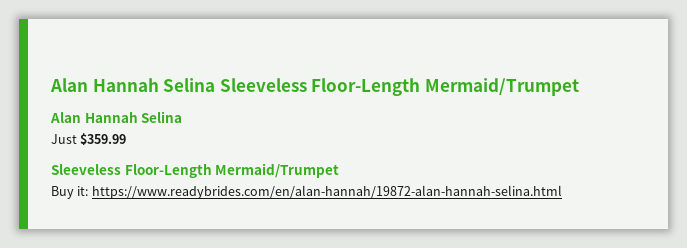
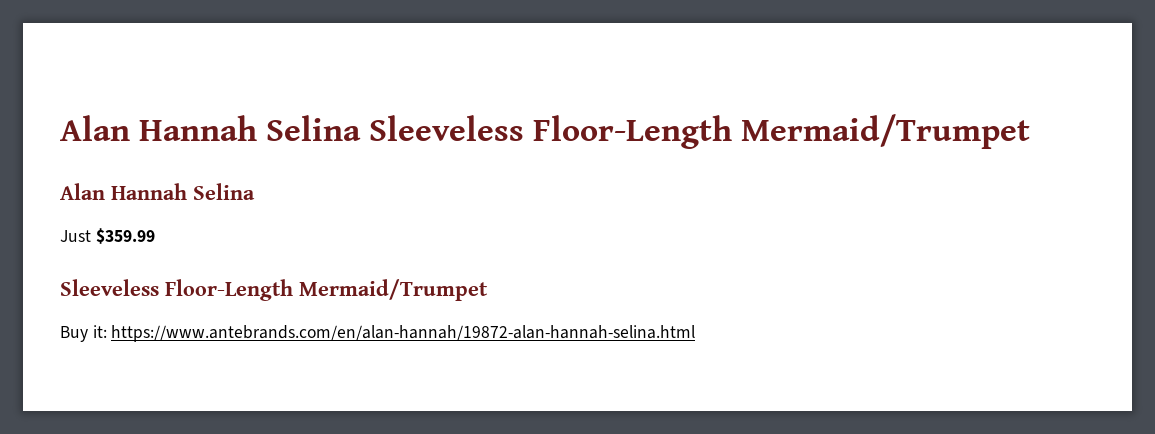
[91,185,562,199] https://www.readybrides.com/en/alan-hannah/19872-alan-hannah-selina.html -> [111,325,696,342] https://www.antebrands.com/en/alan-hannah/19872-alan-hannah-selina.html

